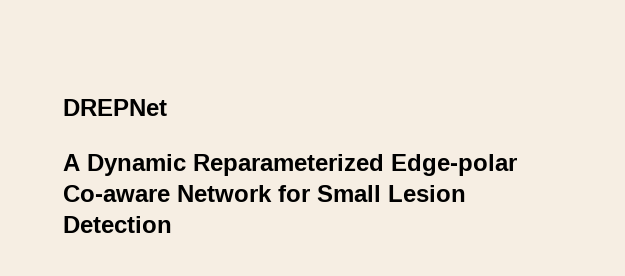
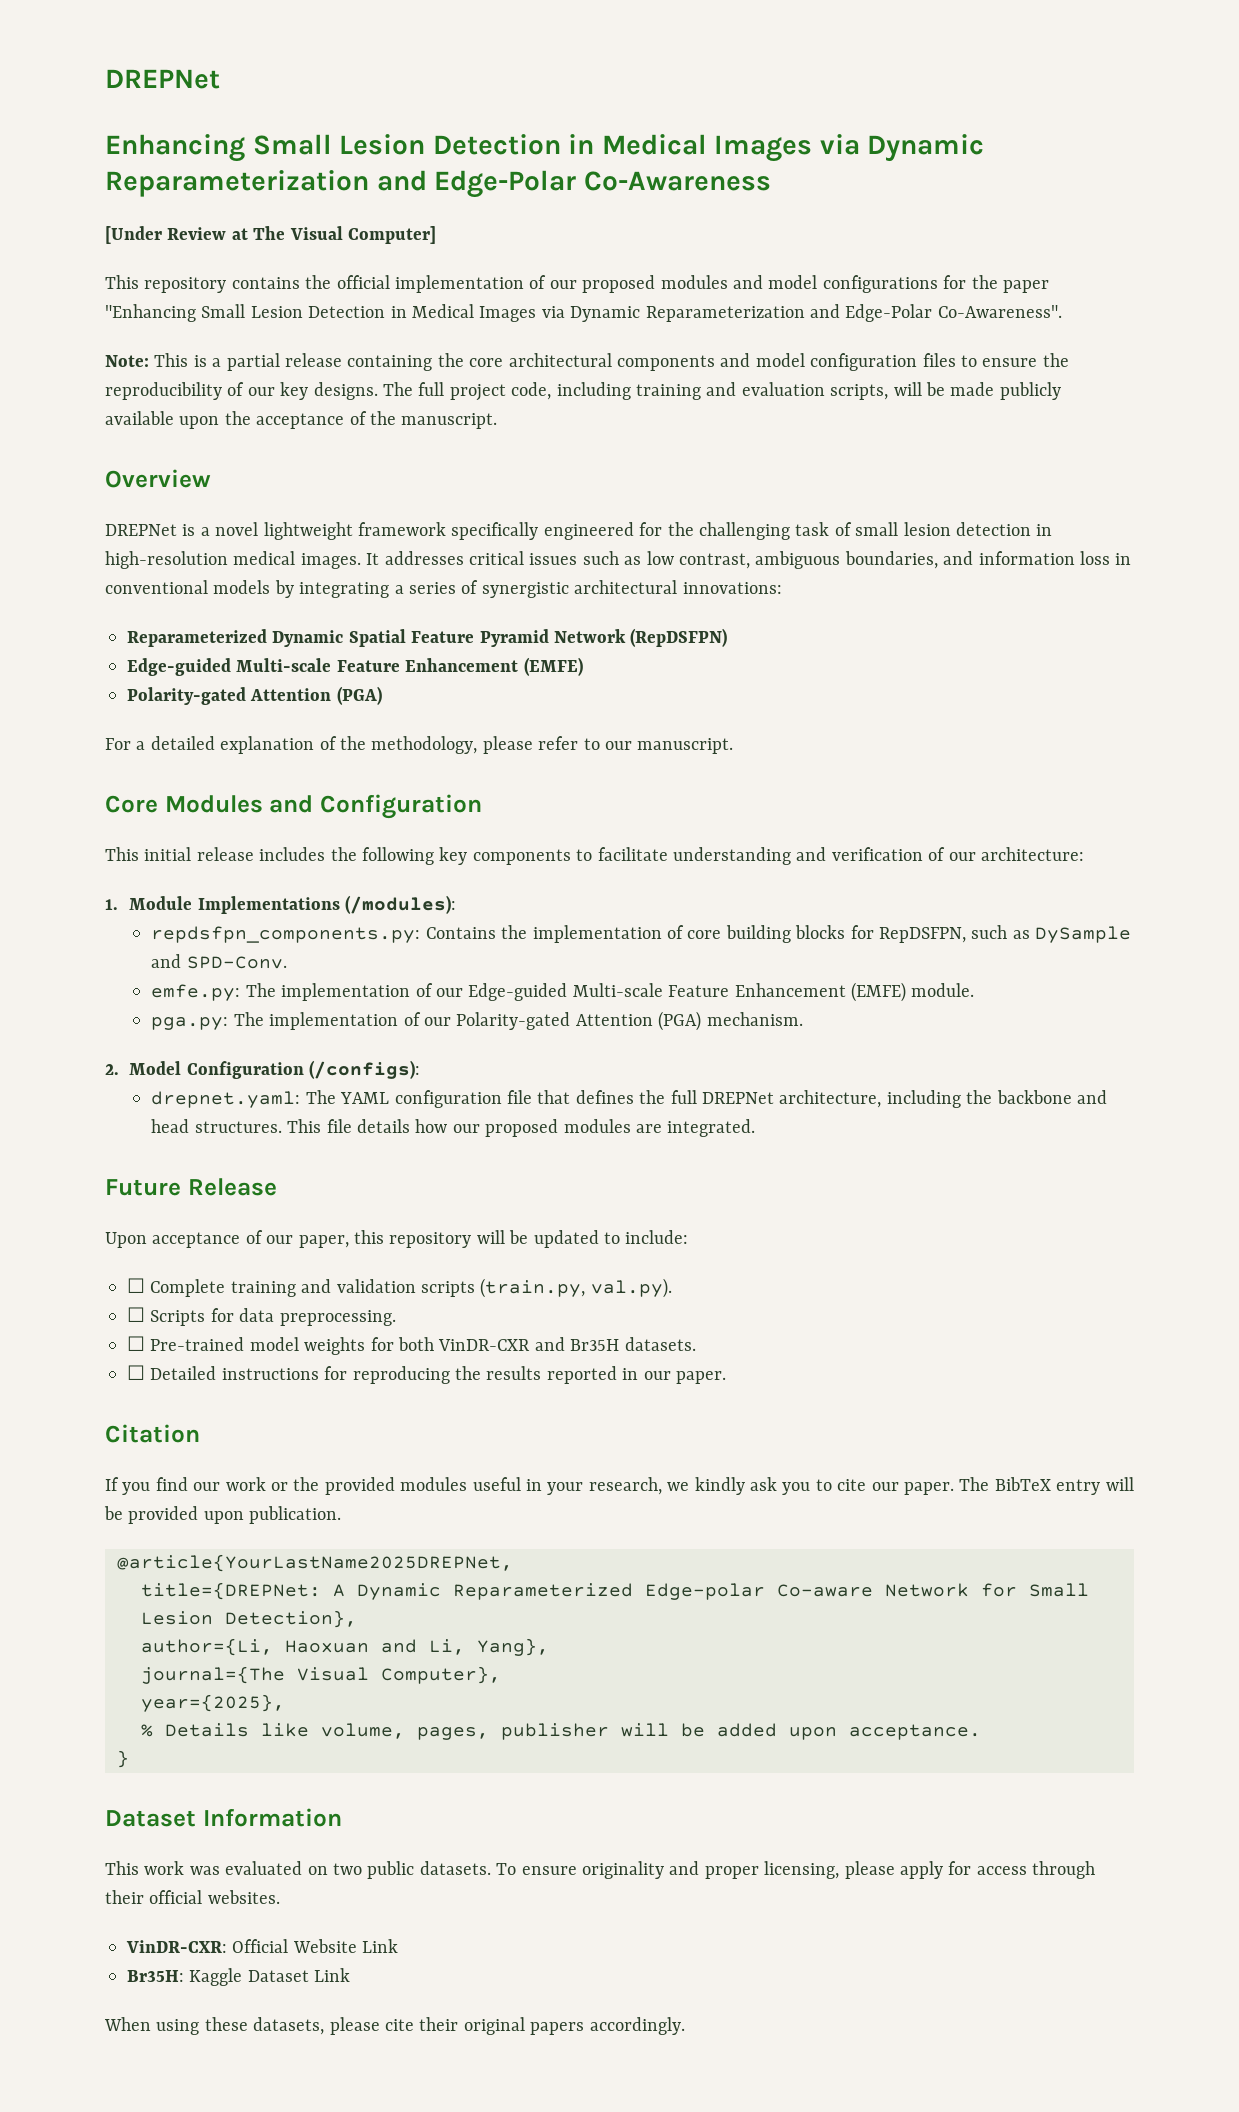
(167, 107) none -> [105,134,985,162] [105,170,771,198] [105,226,436,244] [105,275,1049,293] [105,304,1062,322] [105,353,1069,371] [105,382,1061,401] [105,411,498,429] [105,469,211,488] [105,522,1053,540] [105,551,1132,569] [105,580,782,598] [127,628,728,647] [127,657,583,676] [127,686,382,705] [105,736,734,754] [105,794,482,819] [105,847,1084,865] [105,895,457,914] [151,925,1132,943] [151,954,287,969] [151,982,975,1002] [151,1011,803,1031] [105,1060,421,1079] [151,1090,1107,1108] [151,1119,756,1137] [105,1178,277,1196] [105,1230,689,1248] [127,1278,672,1298] [127,1307,396,1326] [127,1336,696,1355] [127,1365,726,1384] [105,1424,200,1443] [105,1477,1134,1495] [104,1506,342,1524] [117,1554,513,1572] [141,1582,321,1600] Enhancing Small Lesion Detection in Medical Images via Dynamic Reparameterization and Edge-Polar Co-Awareness // [Under Review at The Visual Computer] // This repository contains the official implementation of our proposed modules and model configurations for the paper "Enhancing Small Lesion Detection in Medical Images via Dynamic Reparameterization and Edge-Polar Co-Awareness". // Note: This is a partial release containing the core architectural components and model configuration files to ensure the reproducibility of our key designs. The full project code, including training and evaluation scripts, will be made publicly available upon the acceptance of the manuscript. // Overview // DREPNet is a novel lightweight framework specifically engineered for the challenging task of small lesion detection in high-resolution medical images. It addresses critical issues such as low contrast, ambiguous boundaries, and information loss in conventional models by integrating a series of synergistic architectural innovations: // Reparameterized Dynamic Spatial Feature Pyramid Network (RepDSFPN) // Edge-guided Multi-scale Feature Enhancement (EMFE) // Polarity-gated Attention (PGA) // For a detailed explanation of the methodology, please refer to our manuscript. // Core Modules and Configuration // This initial release includes the following key components to facilitate understanding and verification of our architecture: // 1. Module Implementations (/modules): // repdsfpn_components.py: Contains the implementation of core building blocks for RepDSFPN, such as DySample and SPD-Conv. // emfe.py: The implementation of our Edge-guided Multi-scale Feature Enhancement (EMFE) module. // pga.py: The implementation of our Polarity-gated Attention (PGA) mechanism. // 2. Model Configuration (/configs): // drepnet.yaml: The YAML configuration file that defines the full DREPNet architecture, including the backbone and head structures. This file details how our proposed modules are integrated. // Future Release // Upon acceptance of our paper, this repository will be updated to include: // ☐ Complete training and validation scripts (train.py, val.py). // ☐ Scripts for data preprocessing. // ☐ Pre-trained model weights for both VinDR-CXR and Br35H datasets. // ☐ Detailed instructions for reproducing the results reported in our paper. // Citation // If you find our work or the provided modules useful in your research, we kindly ask you to cite our paper. The BibTeX entry will be provided upon publication. // @article{YourLastName2025DREPNet, // title={DREPNet:
[63,216,172,233] Detection -> [225,1610,357,1628] [141,1638,549,1656] [141,1666,501,1684] [141,1694,285,1712] [141,1723,981,1740] [117,1750,129,1768] [105,1808,342,1827] [105,1861,1096,1879] [105,1890,280,1904] [126,1939,399,1953] [127,1968,351,1986] [104,2017,685,2035] Detection}, // author={Li, Haoxuan and Li, Yang}, // journal={The Visual Computer}, // year={2025}, // % Details like volume, pages, publisher will be added upon acceptance. // } // Dataset Information // This work was evaluated on two public datasets. To ensure originality and proper licensing, please apply for access through their official websites. // VinDR-CXR: Official Website Link // Br35H: Kaggle Dataset Link // When using these datasets, please cite their original papers accordingly.

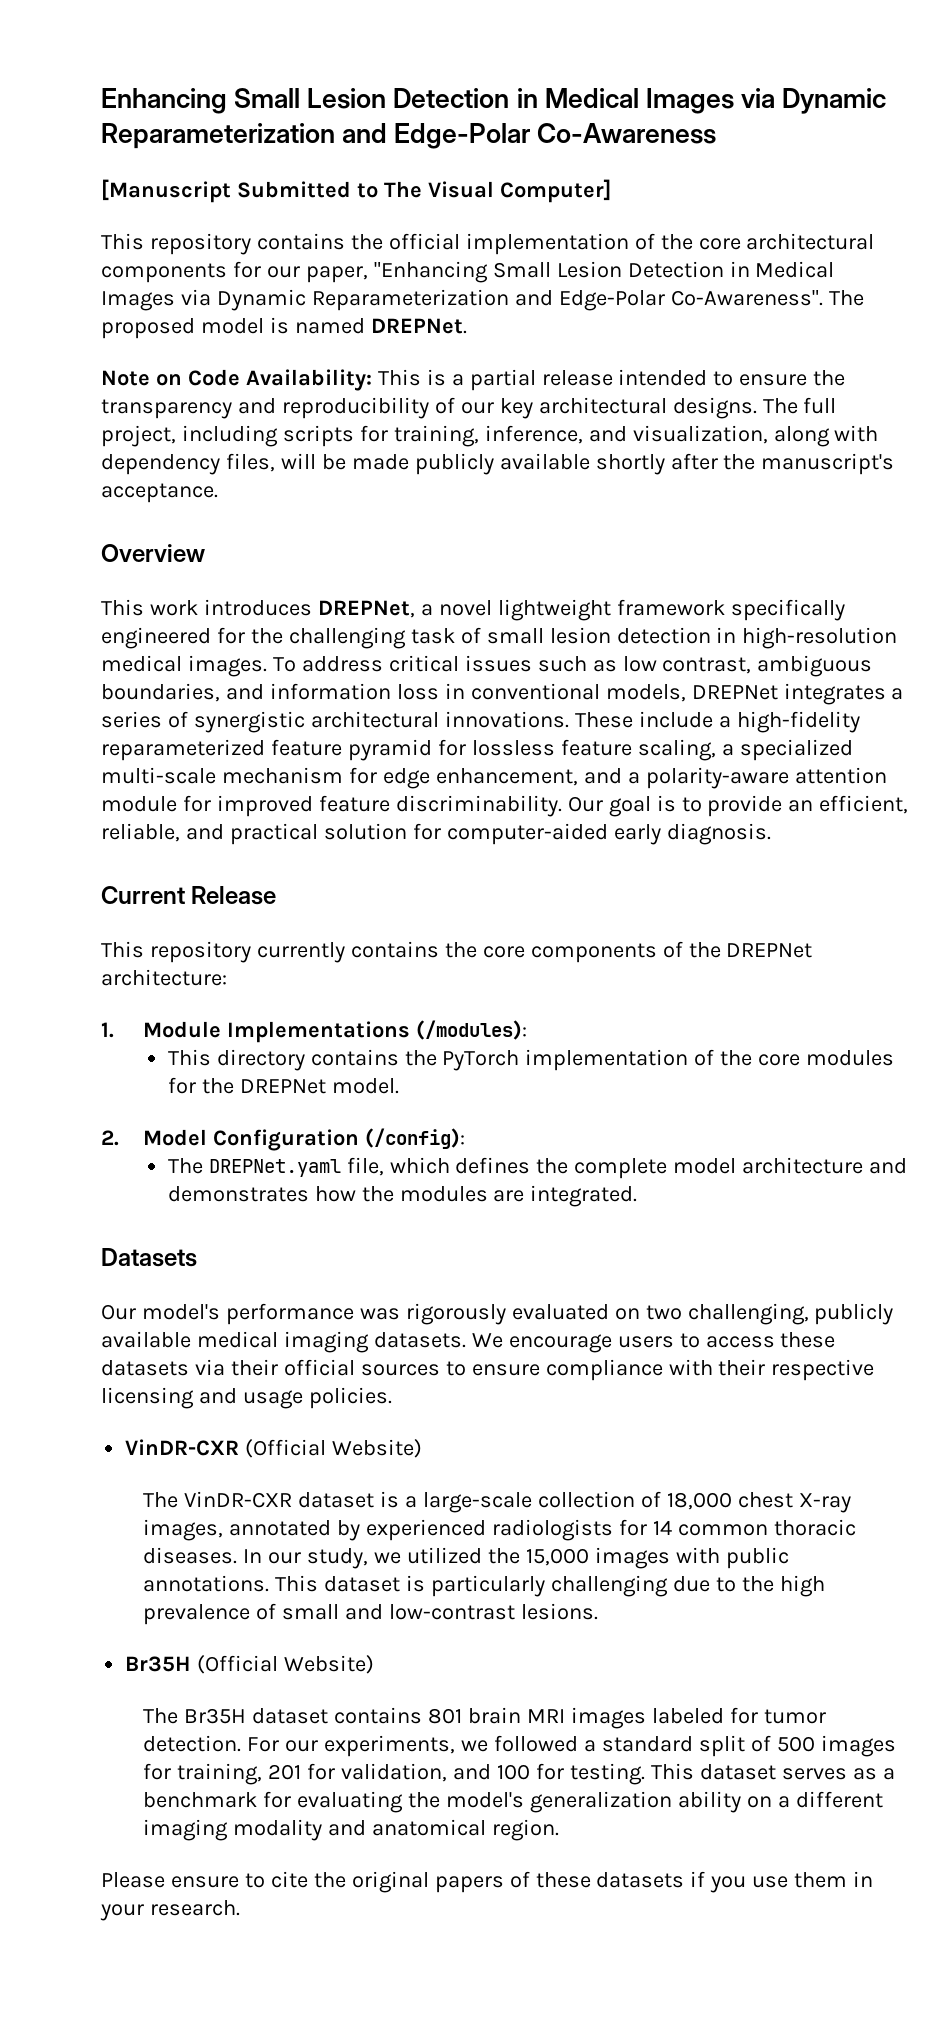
[105,69,220,89] DREPNet // -> (101, 101) none
[105,226,248,244] [Under Review at -> [101,179,378,203] [Manuscript Submitted to
[549,275,1049,293] our proposed modules and model configurations for the paper -> [660,233,875,250] [101,261,368,283] the core architectural components for our paper,
[105,355,149,367] // Note: -> [828,290,864,306] [101,317,467,339] [101,369,372,391] The proposed model is named DREPNet. // Note on Code Availability:
[347,353,956,371] containing the core architectural components and model configuration files -> [618,369,708,386] intended
(1069, 360) none -> [101,398,276,419] transparency and
(309, 391) none -> [538,397,667,414] architectural
[449,382,889,401] project code, including training and evaluation scripts, -> [101,425,879,447] [101,453,275,475] project, including scripts for training, inference, and visualization, along with dependency files,
[179,411,498,429] [105,469,211,488] [105,524,196,536] upon the acceptance of the manuscript. // Overview // DREPNet is -> [595,453,895,475] [101,483,218,503] [101,544,205,562] [101,599,415,618] shortly after the manuscript's acceptance. // Overview // This work introduces DREPNet,
[366,551,464,565] It addresses -> [272,656,383,672] To address
[213,580,390,598] models by integrating -> [605,683,886,705] models, DREPNet integrates
[682,582,782,594] [127,628,728,647] [127,657,583,676] [127,686,382,705] [105,736,734,754] [105,794,482,819] [105,847,976,865] innovations: // Reparameterized Dynamic Spatial Feature Pyramid Network (RepDSFPN) // Edge-guided Multi-scale Feature Enhancement (EMFE) // Polarity-gated Attention (PGA) // For a detailed explanation of the methodology, please refer to our manuscript. // Core Modules and Configuration // This initial release includes the following key components to facilitate understanding and verification of our -> [444,711,860,733] [101,739,853,761] [101,767,887,789] [101,795,909,817] [101,823,771,845] [101,886,277,905] [101,941,813,963] innovations. These include a high-fidelity reparameterized feature pyramid for lossless feature scaling, a specialized multi-scale mechanism for edge enhancement, and a polarity-aware attention module for improved feature discriminability. Our goal is to provide an efficient, reliable, and practical solution for computer-aided early diagnosis. // Current Release // This repository currently contains the core components of the DREPNet
[151,925,1132,943] [151,954,287,969] [151,982,975,1002] [151,1011,803,1031] [105,1060,421,1079] [151,1090,1107,1108] [151,1119,756,1137] [105,1178,277,1196] [105,1230,689,1248] [127,1278,672,1298] [127,1307,396,1326] [127,1336,696,1355] [127,1365,726,1384] [105,1424,200,1443] [105,1477,1134,1495] [104,1506,342,1524] [117,1554,513,1572] [141,1582,1089,1600] [141,1610,357,1628] [141,1638,549,1656] [141,1666,501,1684] [141,1694,285,1712] [141,1723,981,1740] [117,1750,129,1768] [105,1808,342,1827] [105,1861,1096,1879] [105,1890,280,1904] [126,1939,399,1953] [127,1968,351,1986] [104,2017,685,2035] repdsfpn_components.py: Contains the implementation of core building blocks for RepDSFPN, such as DySample and SPD-Conv. // emfe.py: The implementation of our Edge-guided Multi-scale Feature Enhancement (EMFE) module. // pga.py: The implementation of our Polarity-gated Attention (PGA) mechanism. // 2. Model Configuration (/configs): // drepnet.yaml: The YAML configuration file that defines the full DREPNet architecture, including the backbone and head structures. This file details how our proposed modules are integrated. // Future Release // Upon acceptance of our paper, this repository will be updated to include: // ☐ Complete training and validation scripts (train.py, val.py). // ☐ Scripts for data preprocessing. // ☐ Pre-trained model weights for both VinDR-CXR and Br35H datasets. // ☐ Detailed instructions for reproducing the results reported in our paper. // Citation // If you find our work or the provided modules useful in your research, we kindly ask you to cite our paper. The BibTeX entry will be provided upon publication. // @article{YourLastName2025DREPNet, // title={DREPNet: A Dynamic Reparameterized Edge-polar Co-aware Network for Small Lesion Detection}, // author={Li, Haoxuan and Li, Yang}, // journal={The Visual Computer}, // year={2025}, // % Details like volume, pages, publisher will be added upon acceptance. // } // Dataset Information // This work was evaluated on two public datasets. To ensure originality and proper licensing, please apply for access through their official websites. // VinDR-CXR: Official Website Link // Br35H: Kaggle Dataset Link // When using these datasets, please cite their original papers accordingly. -> [167,1049,895,1071] [167,1077,399,1094] [101,1128,466,1151] [167,1157,908,1179] [167,1185,638,1207] [101,1248,197,1267] [101,1303,894,1325] [101,1331,836,1353] [101,1359,875,1381] [101,1387,392,1409] [125,1439,423,1458] [143,1491,851,1513] [143,1519,857,1541] [143,1547,789,1569] [143,1575,825,1597] [143,1603,599,1625] [125,1655,375,1674] [143,1707,826,1729] [143,1735,896,1757] [143,1763,895,1785] [143,1791,883,1813] [143,1819,560,1841] [101,1871,874,1893] [100,1900,240,1921] This directory contains the PyTorch implementation of the core modules for the DREPNet model. // 2. Model Configuration (/config): // The DREPNet.yaml file, which defines the complete model architecture and demonstrates how the modules are integrated. // Datasets // Our model's performance was rigorously evaluated on two challenging, publicly available medical imaging datasets. We encourage users to access these datasets via their official sources to ensure compliance with their respective licensing and usage policies. // VinDR-CXR (Official Website) // The VinDR-CXR dataset is a large-scale collection of 18,000 chest X-ray images, annotated by experienced radiologists for 14 common thoracic diseases. In our study, we utilized the 15,000 images with public annotations. This dataset is particularly challenging due to the high prevalence of small and low-contrast lesions. // Br35H (Official Website) // The Br35H dataset contains 801 brain MRI images labeled for tumor detection. For our experiments, we followed a standard split of 500 images for training, 201 for validation, and 100 for testing. This dataset serves as a benchmark for evaluating the model's generalization ability on a different imaging modality and anatomical region. // Please ensure to cite the original papers of these datasets if you use them in your research.

